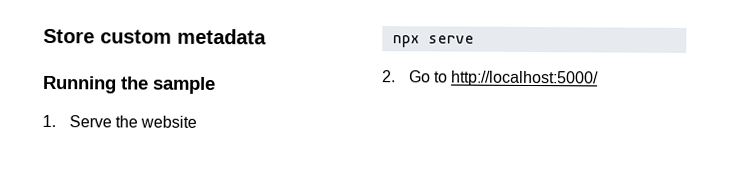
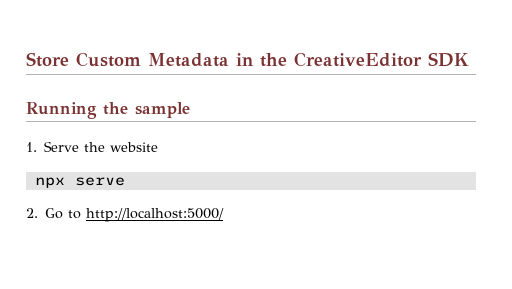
[100,28,267,45] custom metadata -> [76,52,469,67] Custom Metadata in the CreativeEditor SDK

